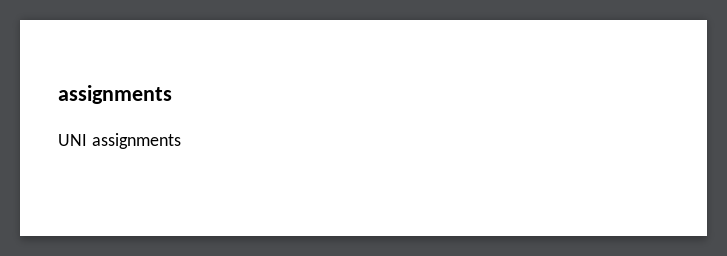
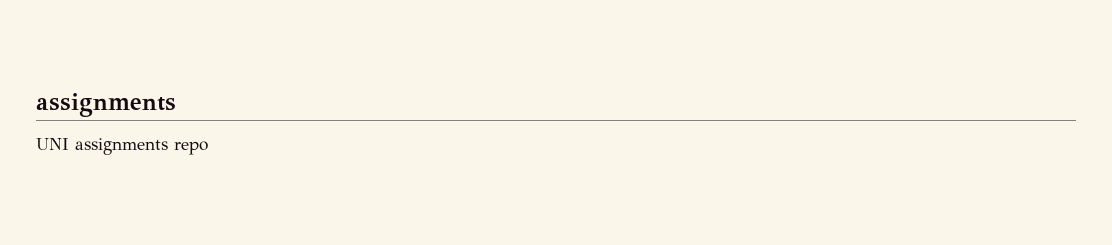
(181, 141) none -> [174,141,208,155] repo

